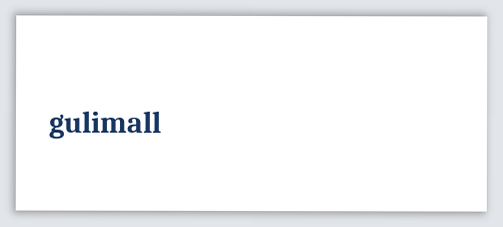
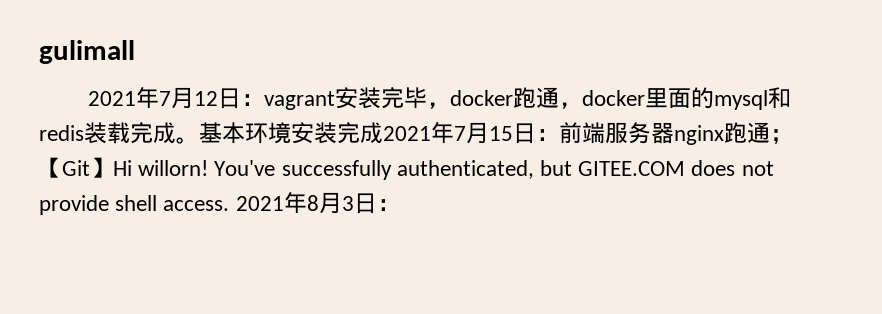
(162, 124) none -> [88,87,792,110] [39,122,793,145] [39,157,774,180] [39,192,400,215] // 2021年7月12日：vagrant安装完毕，docker跑通，docker里面的mysql和redis装载完成。基本环境安装完成2021年7月15日：前端服务器nginx跑通；【Git】Hi willorn! You've successfully authenticated, but GITEE.COM does not provide shell access. 2021年8月3日：

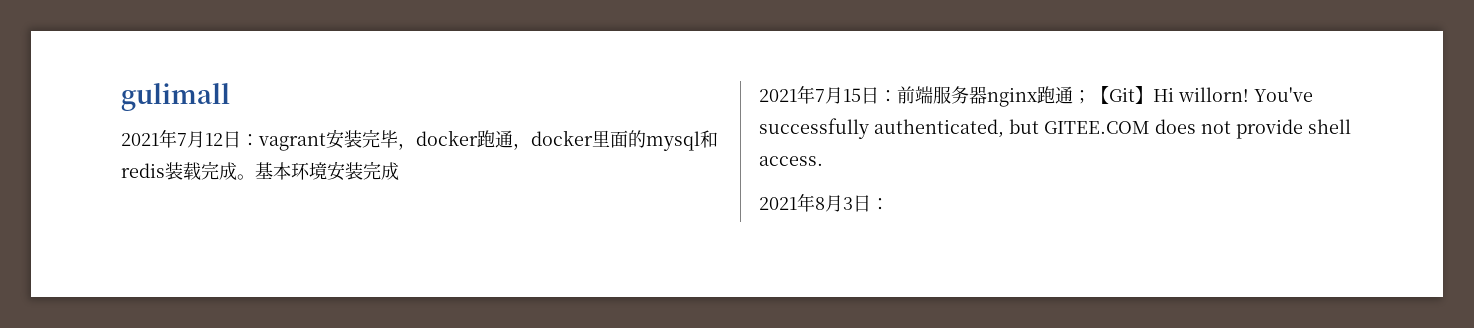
(383, 133) none -> (399, 171) //
(230, 205) none -> (823, 161) //

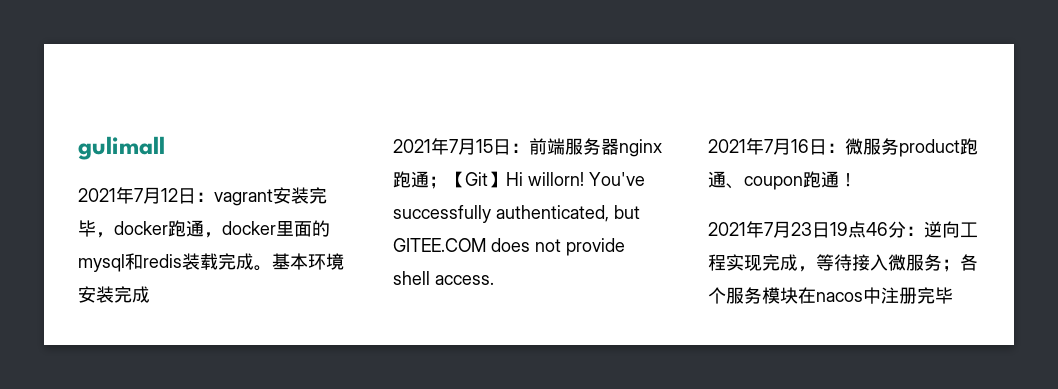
[815,195,889,212] 8月3日： -> [764,138,978,157] [708,171,857,190] [708,221,978,238] [708,254,978,272] [708,287,953,304] 7月16日：微服务product跑通、coupon跑通！ // 2021年7月23日19点46分：逆向工程实现完成，等待接入微服务；各个服务模块在nacos中注册完毕

